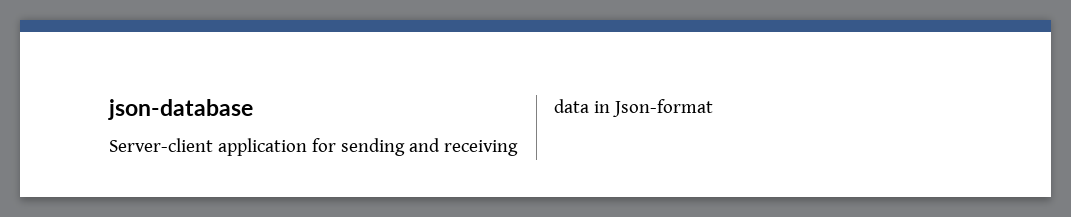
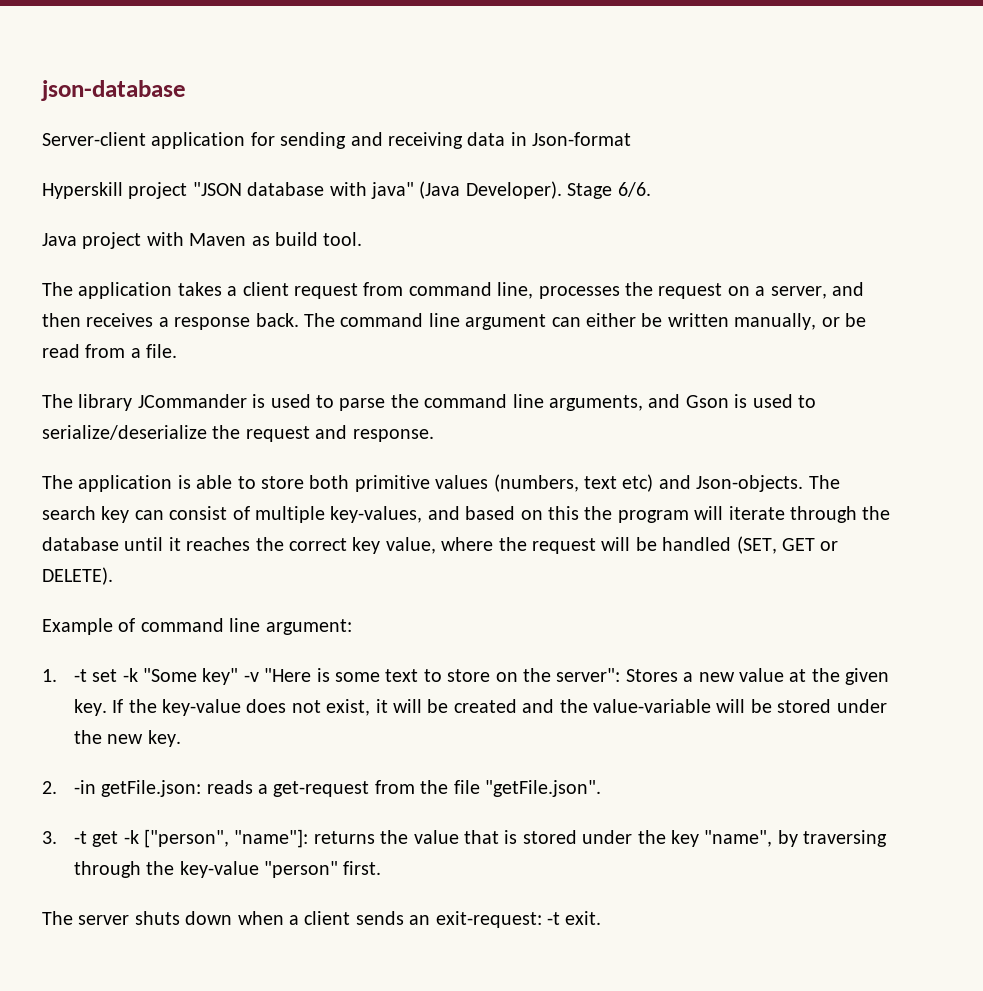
(713, 108) none -> [42,181,651,199] [42,232,363,249] [42,282,864,299] [42,313,866,330] [42,344,178,358] [42,394,816,411] [42,425,434,442] [42,474,840,492] [42,506,891,523] [42,536,839,554] [42,567,113,585] [42,618,352,635] [42,668,890,685] [73,699,887,716] [73,730,181,747] [42,780,601,797] [42,829,888,848] [73,861,382,878] [42,911,602,928] // Hyperskill project "JSON database with java" (Java Developer). Stage 6/6. // Java project with Maven as build tool. // The application takes a client request from command line, processes the request on a server, and then receives a response back. The command line argument can either be written manually, or be read from a file. // The library JCommander is used to parse the command line arguments, and Gson is used to serialize/deserialize the request and response. // The application is able to store both primitive values (numbers, text etc) and Json-objects. The search key can consist of multiple key-values, and based on this the program will iterate through the database until it reaches the correct key value, where the request will be handled (SET, GET or DELETE). // Example of command line argument: // 1. -t set -k "Some key" -v "Here is some text to store on the server": Stores a new value at the given key. If the key-value does not exist, it will be created and the value-variable will be stored under the new key. // 2. -in getFile.json: reads a get-request from the file "getFile.json". // 3. -t get -k ["person", "name"]: returns the value that is stored under the key "name", by traversing through the key-value "person" first. // The server shuts down when a client sends an exit-request: -t exit.

